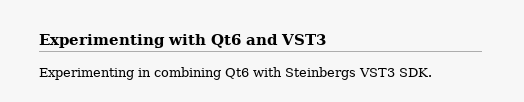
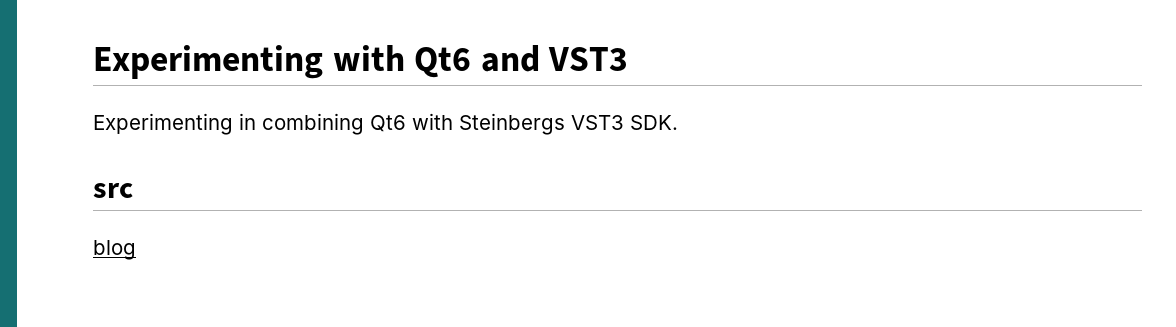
(432, 72) none -> [93,183,133,198] [93,240,136,260] // src // blog

